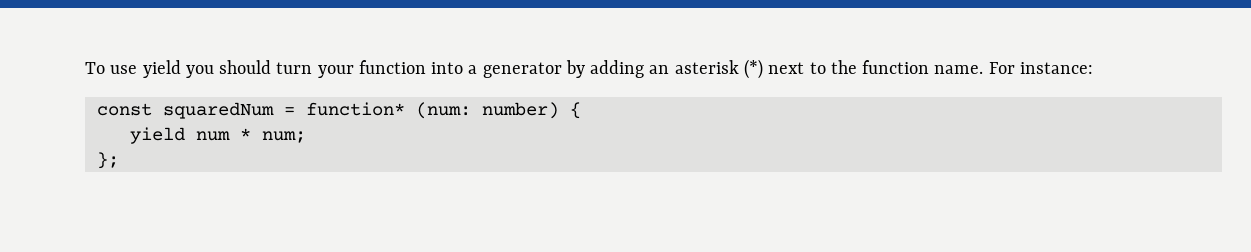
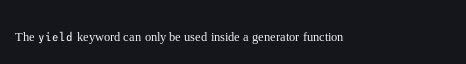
[85,59,1093,79] [96,102,581,119] [129,127,306,144] [96,152,119,169] To use yield you should turn your function into a generator by adding an asterisk (*) next to the function name. For instance: // const squaredNum = function* (num: number) { // yield num * num; // }; -> [15,31,344,44] The yield keyword can only be used inside a generator function

